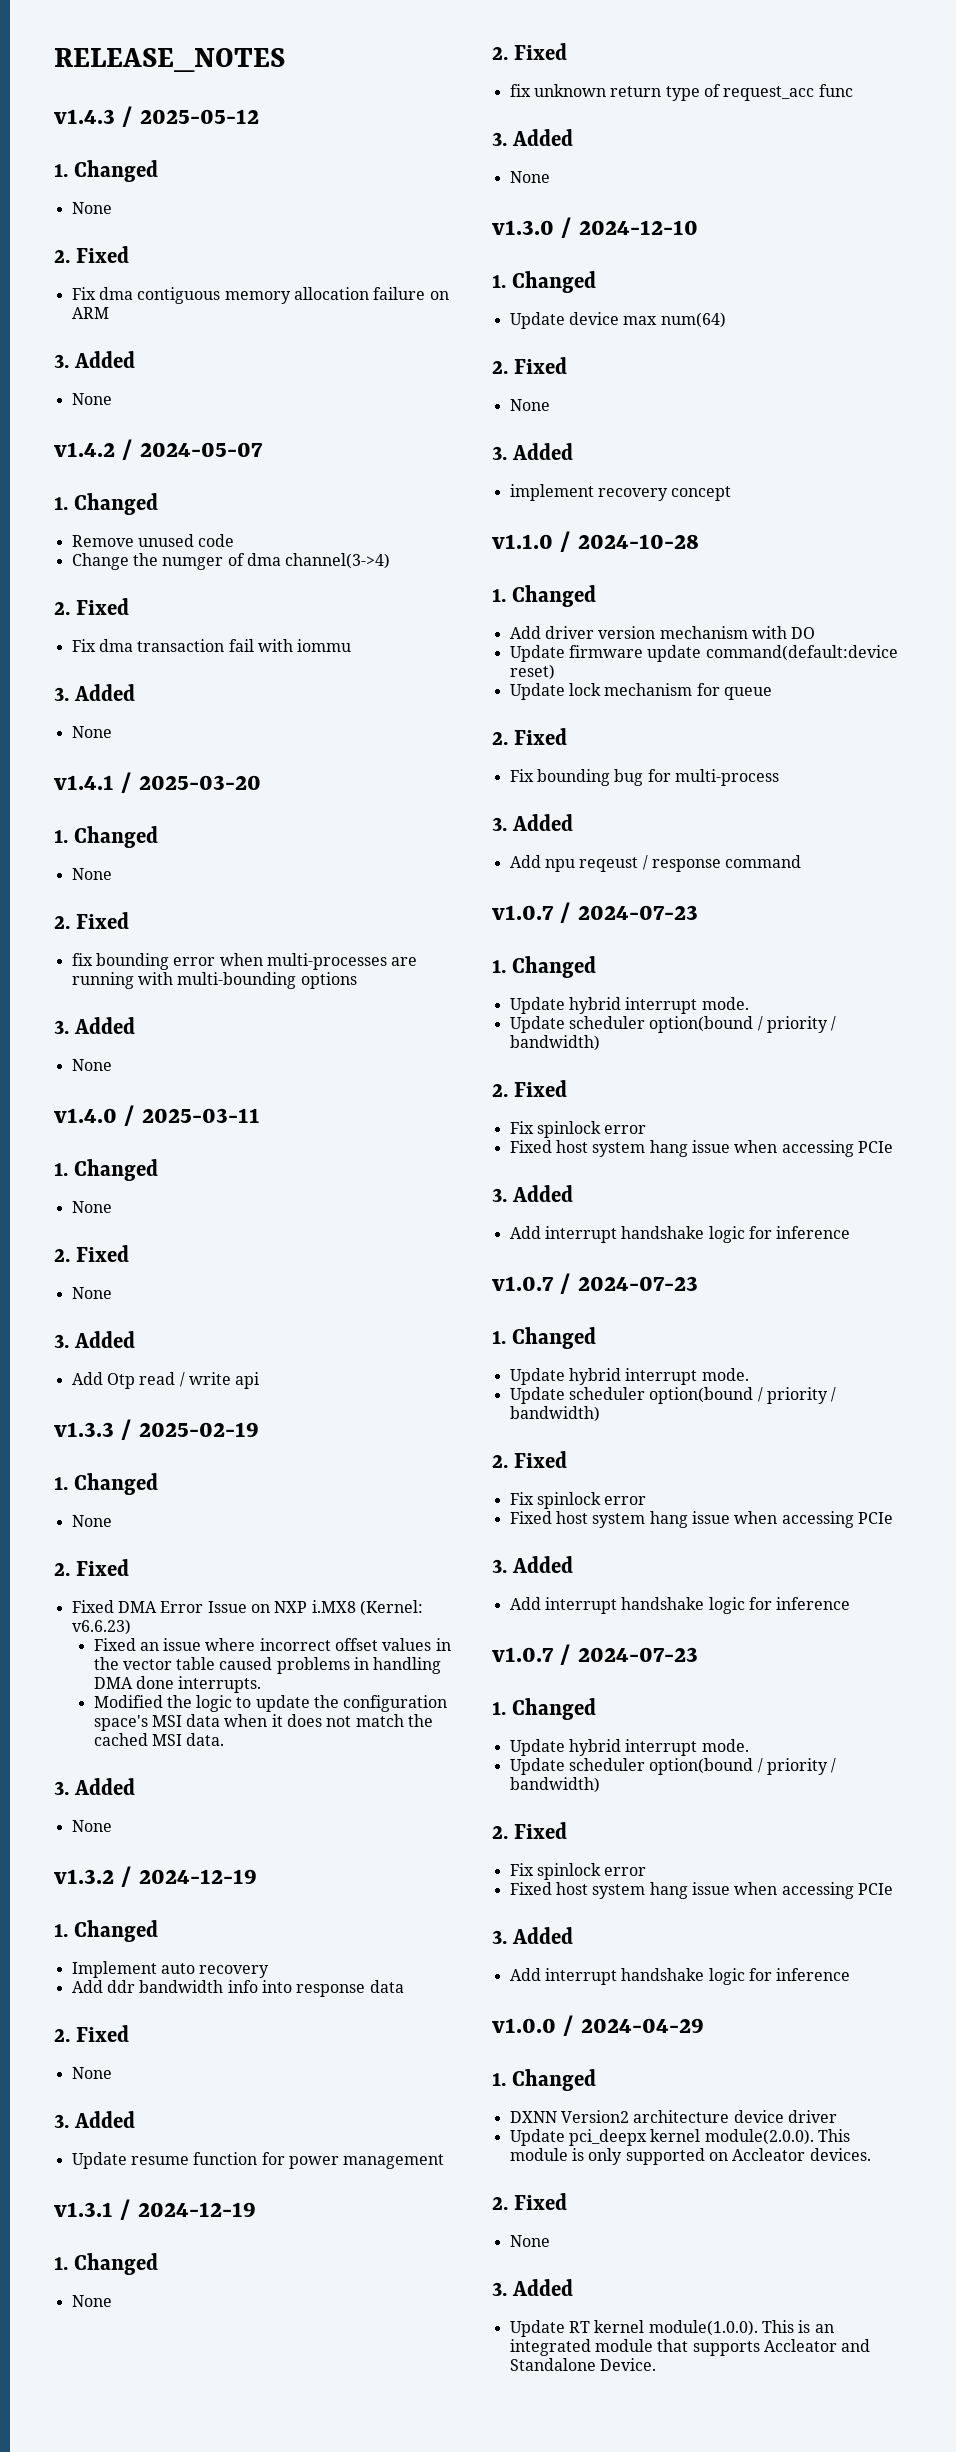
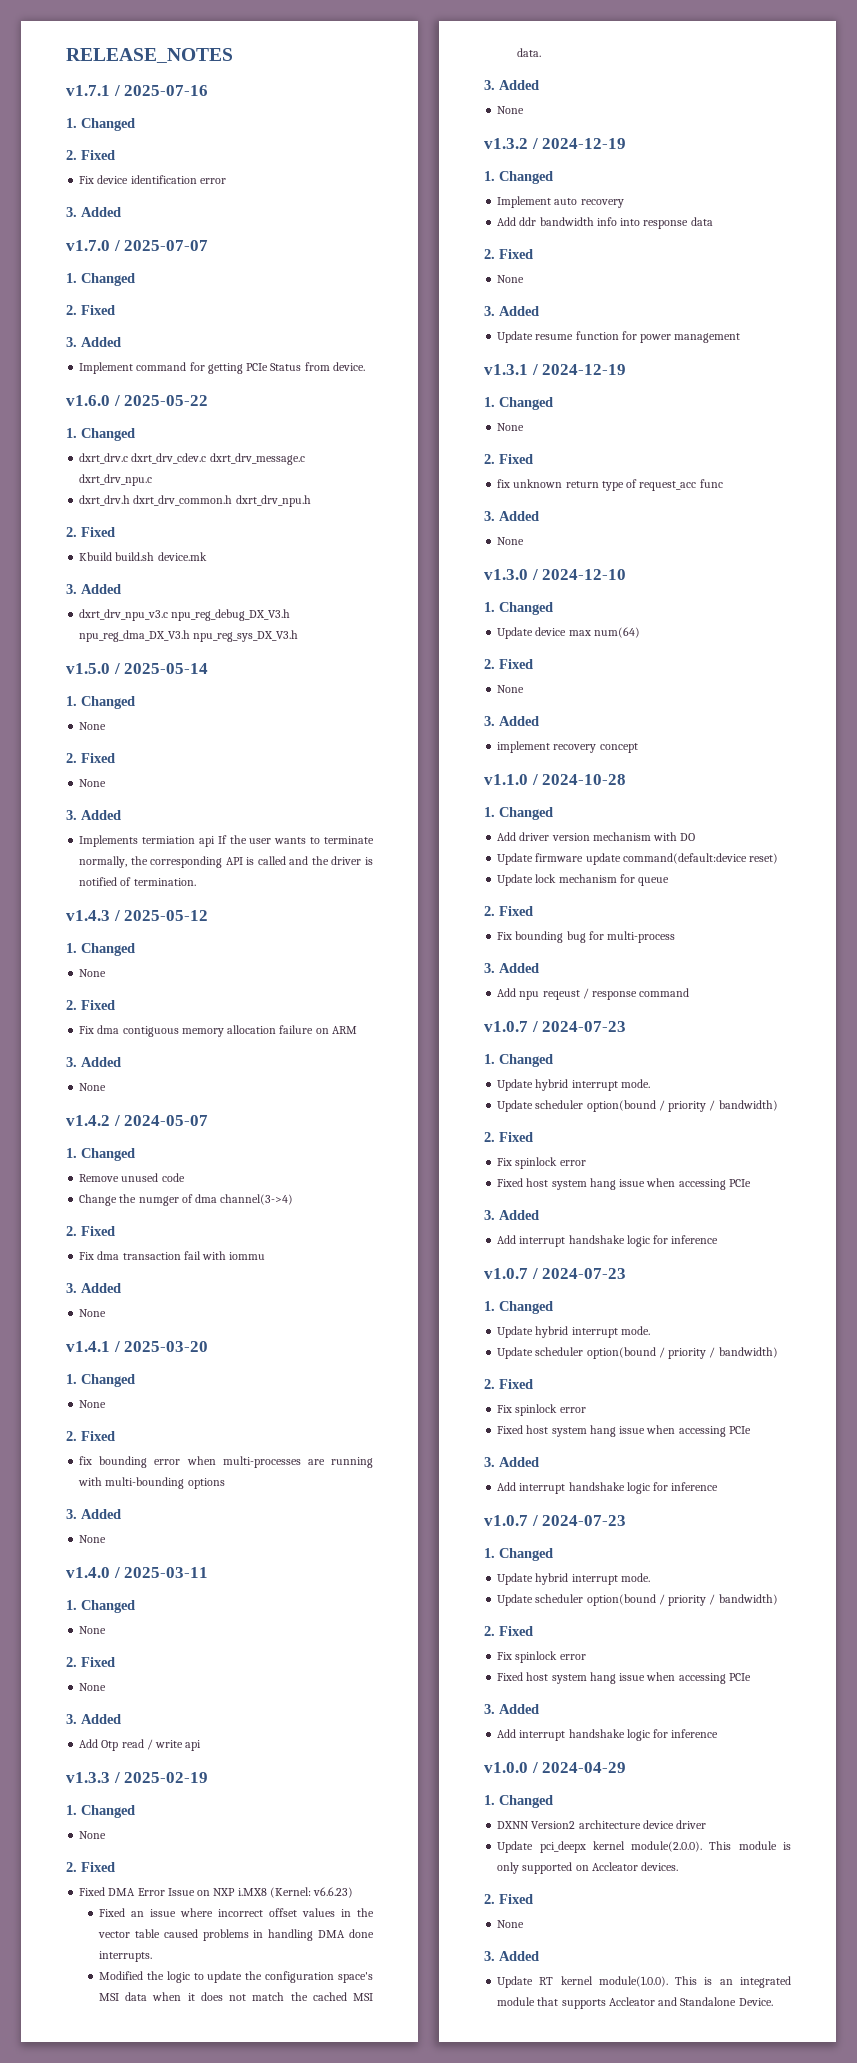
(285, 60) none -> [66,85,209,96] [66,118,135,131] [66,150,115,160] [79,175,226,184] [66,207,121,217] [66,240,209,251] [66,273,135,286] [66,305,115,315] [66,337,121,347] [79,362,365,374] [66,395,209,406] [66,428,135,441] [79,453,305,465] [79,474,153,486] [79,495,311,507] [66,527,115,537] [79,552,207,561] [66,584,121,594] [79,609,291,621] [79,630,299,642] [66,663,209,674] [66,696,135,709] [79,722,107,730] [66,753,115,763] [79,779,107,787] [66,810,121,820] [79,835,374,847] [79,856,373,868] [79,877,196,886] // v1.7.1 / 2025-07-16 // 1. Changed // 2. Fixed // Fix device identification error // 3. Added // v1.7.0 / 2025-07-07 // 1. Changed // 2. Fixed // 3. Added // Implement command for getting PCIe Status from device. // v1.6.0 / 2025-05-22 // 1. Changed // dxrt_drv.c dxrt_drv_cdev.c dxrt_drv_message.c dxrt_drv_npu.c // dxrt_drv.h dxrt_drv_common.h dxrt_drv_npu.h // 2. Fixed // Kbuild build.sh device.mk // 3. Added // dxrt_drv_npu_v3.c npu_reg_debug_DX_V3.h npu_reg_dma_DX_V3.h npu_reg_sys_DX_V3.h // v1.5.0 / 2025-05-14 // 1. Changed // None // 2. Fixed // None // 3. Added // Implements termiation api If the user wants to terminate normally, the corresponding API is called and the driver is notified of termination.

